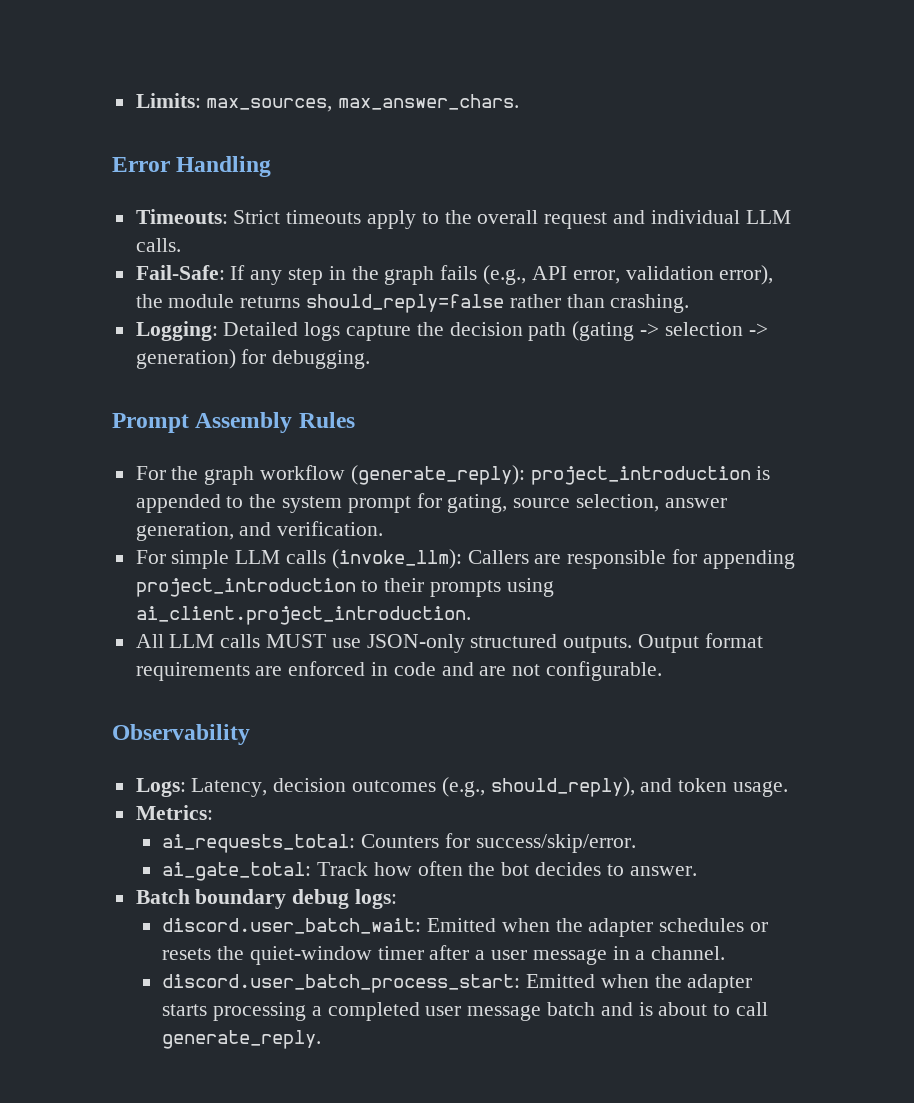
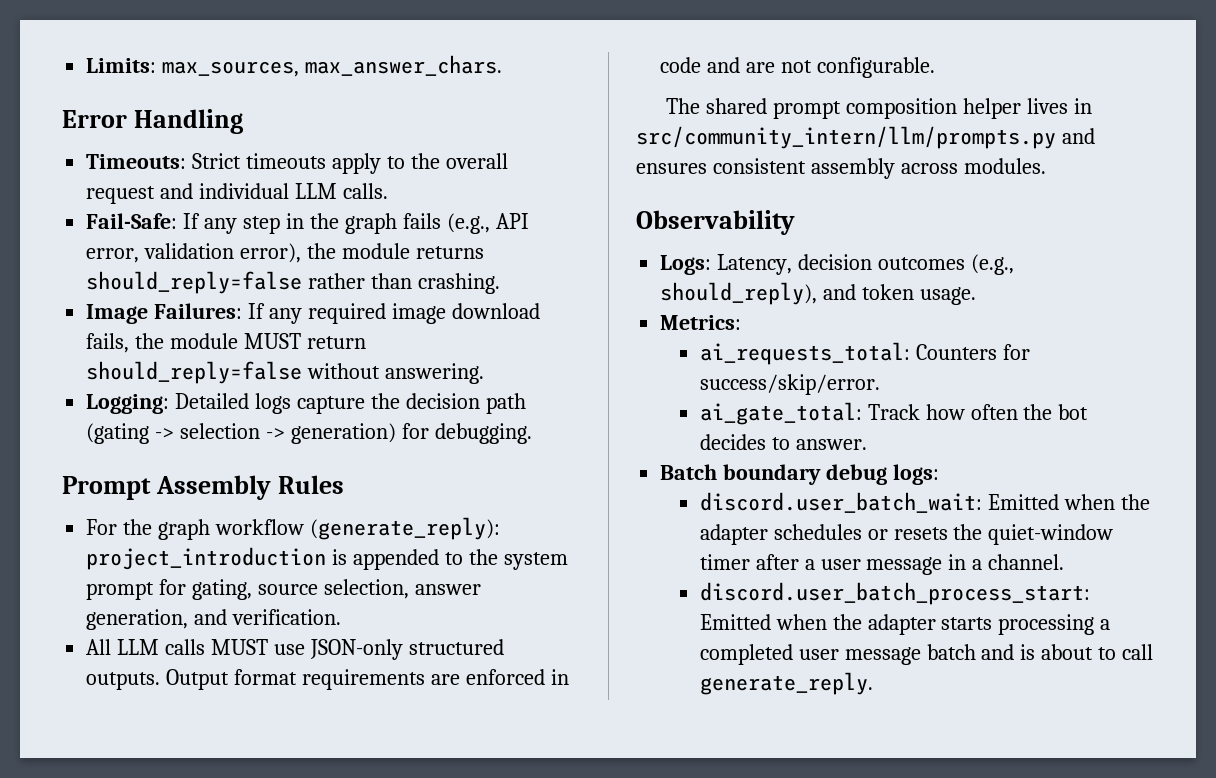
(690, 303) none -> [86,303,540,324] [86,333,366,353] [86,361,485,384] // Image Failures: If any required image download fails, the module MUST return should_reply=false without answering.
[135,549,795,569] [135,578,554,597] [135,606,471,625] // For simple LLM calls (invoke_llm): Callers are responsible for appending project_introduction to their prompts using ai_client.project_introduction. -> (342, 617) none
(663, 671) none -> [666,98,1092,119] [636,126,1095,149] [636,158,1046,179] // The shared prompt composition helper lives in src/community_intern/llm/prompts.py and ensures consistent assembly across modules.

